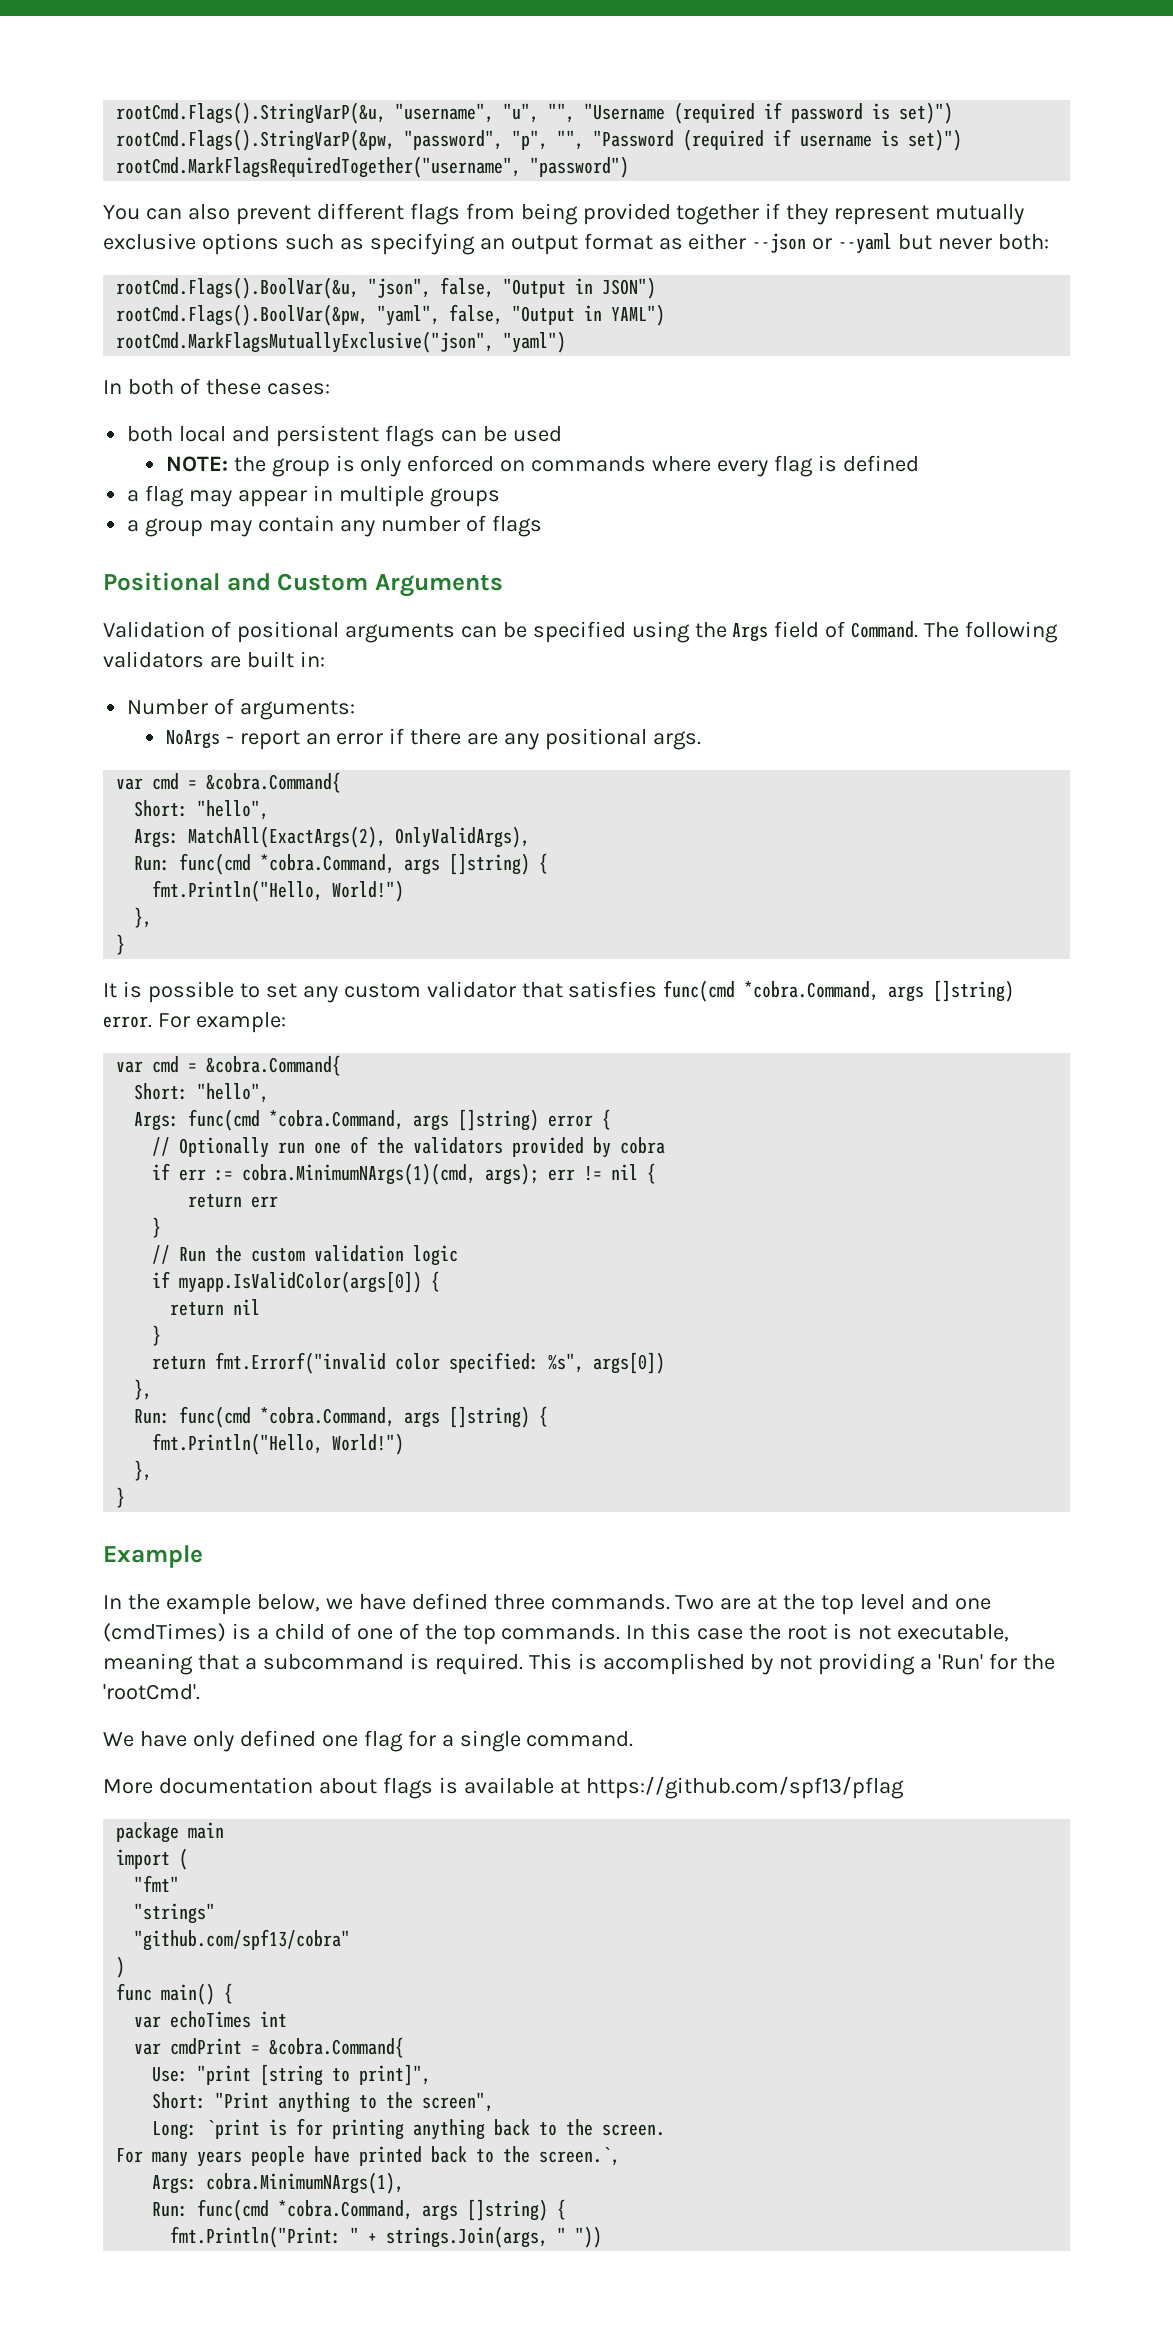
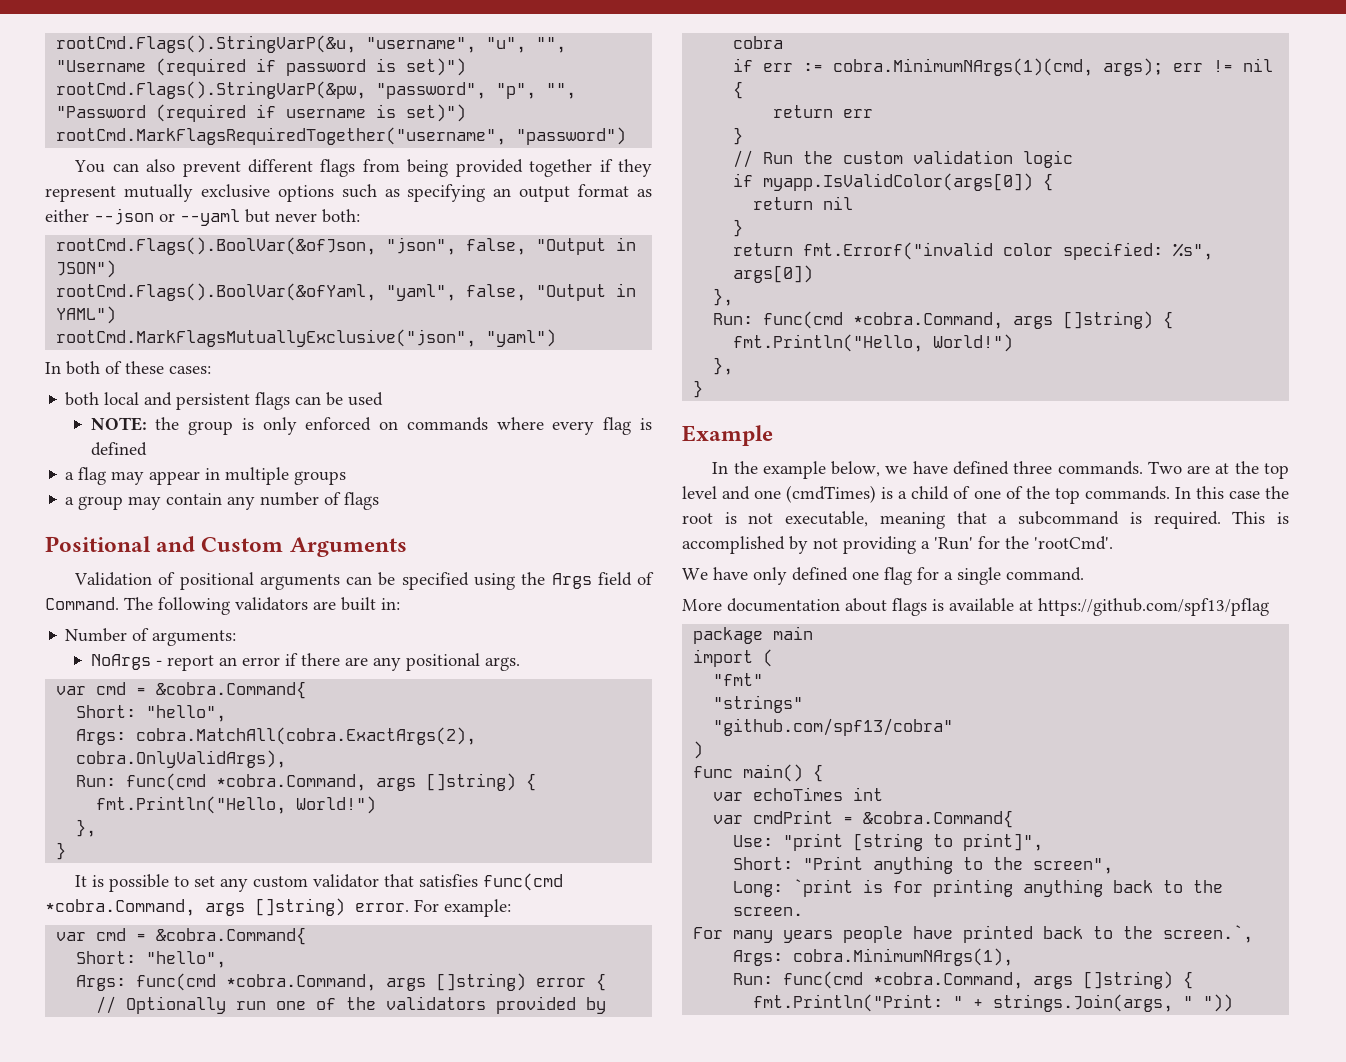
[116,277,360,299] rootCmd.Flags().BoolVar(&u, -> [56,237,377,255] rootCmd.Flags().BoolVar(&ofJson,
[116,304,369,326] rootCmd.Flags().BoolVar(&pw, -> [56,283,377,301] rootCmd.Flags().BoolVar(&ofYaml,
[188,826,531,848] MatchAll(ExactArgs(2), OnlyValidArgs), -> [136,727,477,745] [76,750,287,768] cobra.MatchAll(cobra.ExactArgs(2), cobra.OnlyValidArgs),

